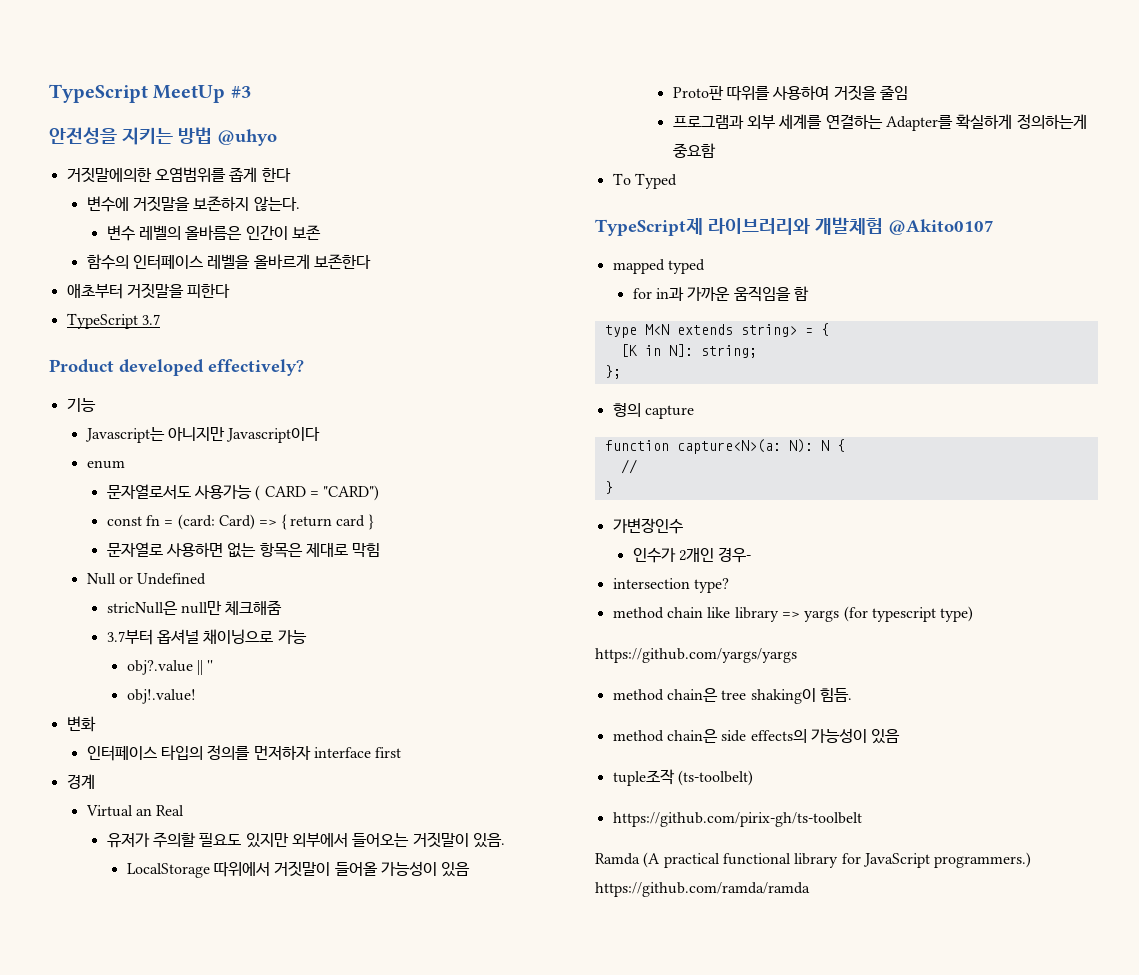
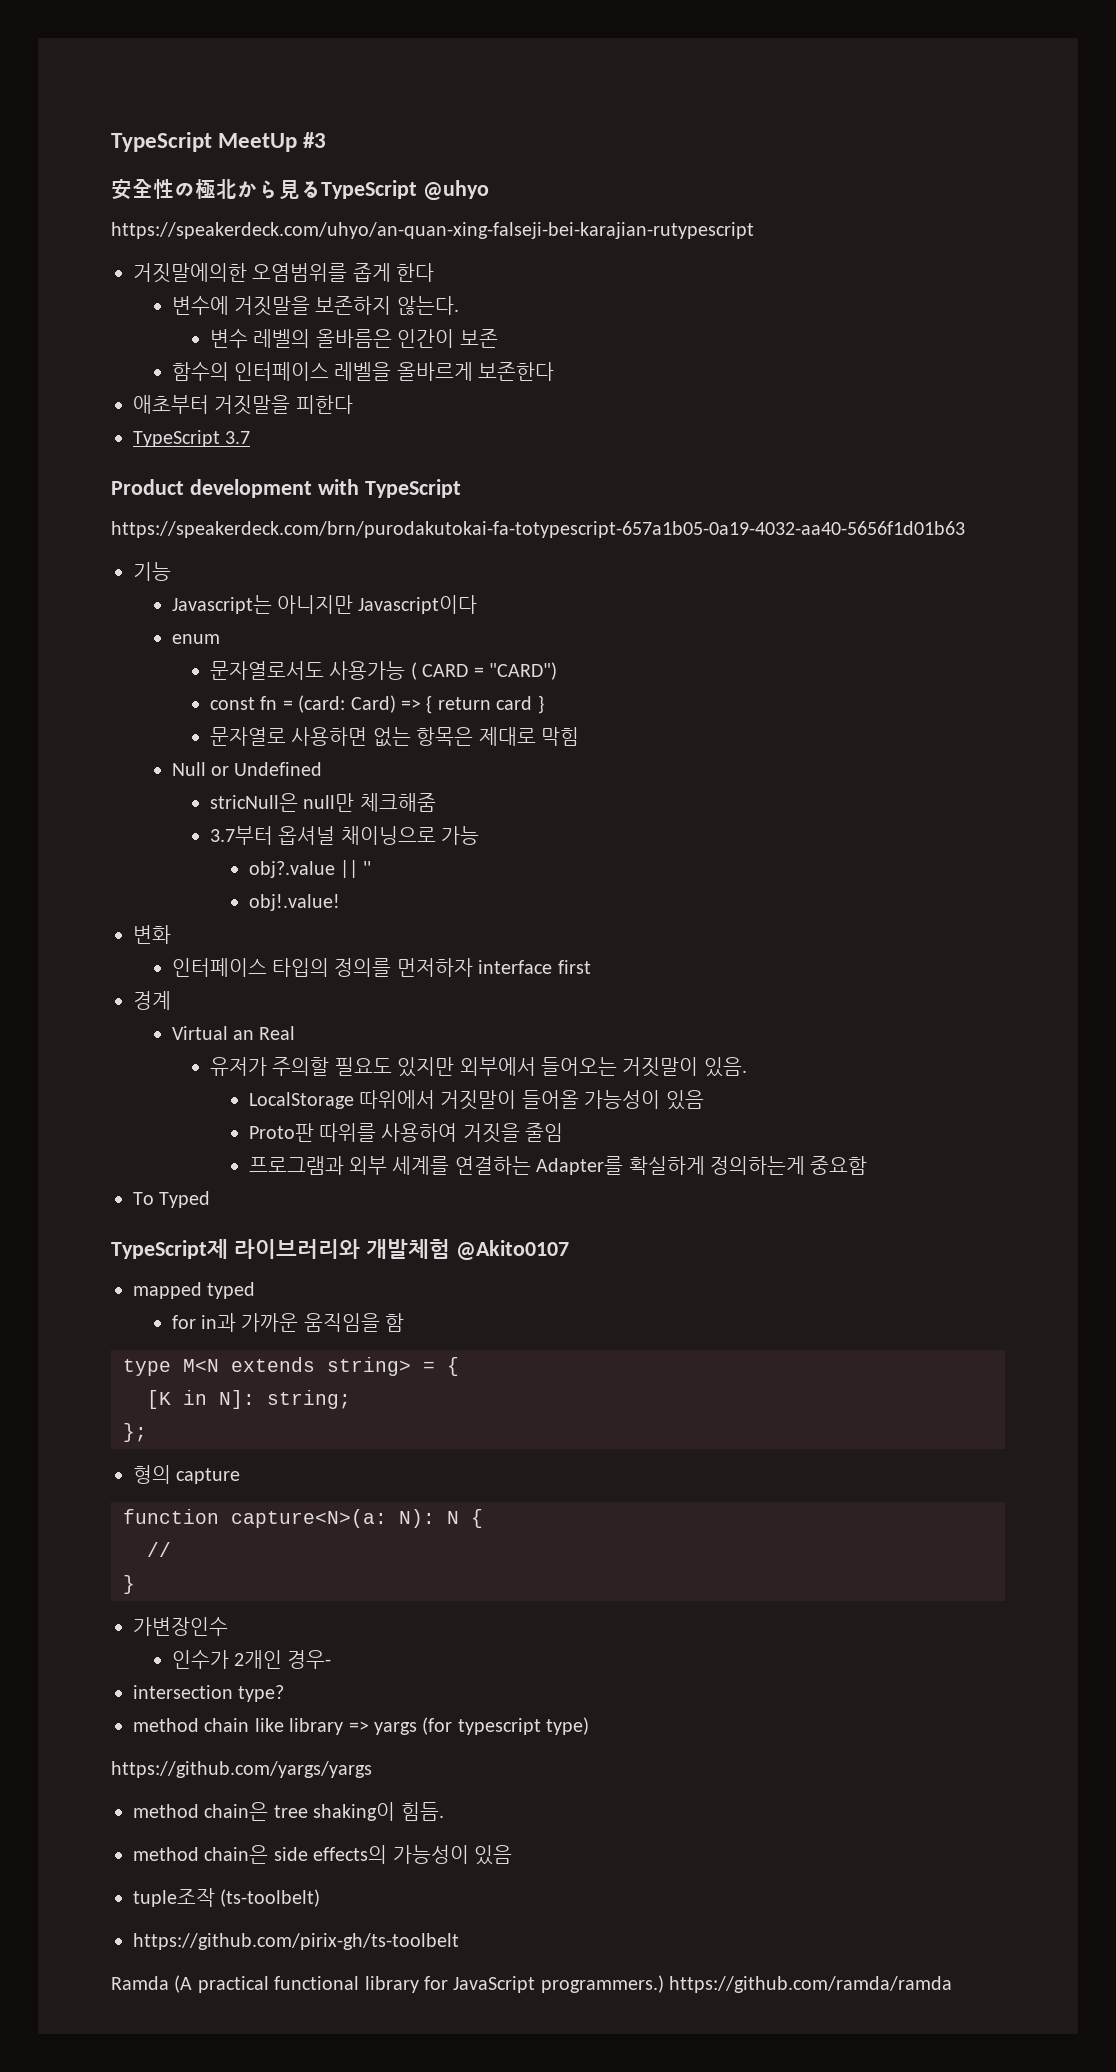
[49,127,212,145] 안전성을 지키는 방법 -> [111,179,417,199] 安全性の極北から見るTypeScript
(277, 137) none -> [111,222,754,239] // https://speakerdeck.com/uhyo/an-quan-xing-falseji-bei-karajian-rutypescript
[119,359,304,376] developed effectively? -> [189,479,461,498] [111,521,965,538] development with TypeScript // https://speakerdeck.com/brn/purodakutokai-fa-totypescript-657a1b05-0a19-4032-aa40-5656f1d01b63

